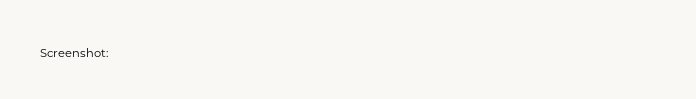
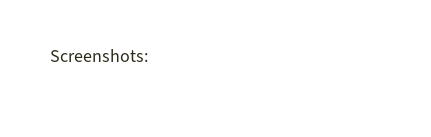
[40,48,108,57] Screenshot: -> [50,49,148,62] Screenshots:

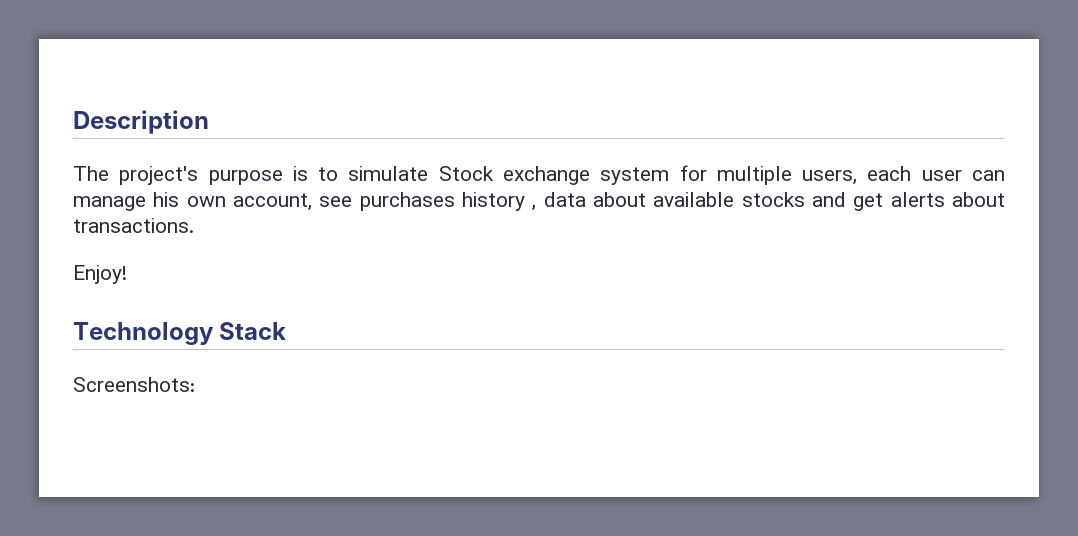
(50, 55) none -> [73,110,209,134] [73,165,1006,185] [73,192,1006,211] [73,218,194,233] [73,265,127,284] [73,322,287,345] Description // The project's purpose is to simulate Stock exchange system for multiple users, each user can manage his own account, see purchases history , data about available stocks and get alerts about transactions. // Enjoy! // Technology Stack //

